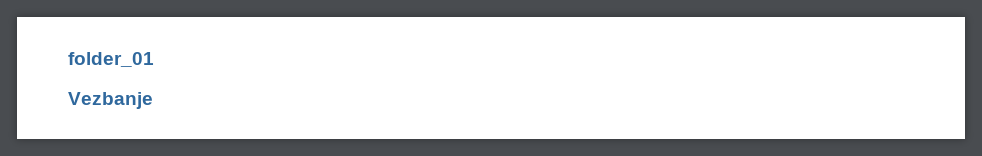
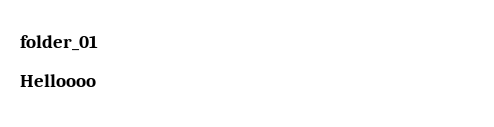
[68,92,153,109] Vezbanje -> [20,74,96,87] Helloooo

